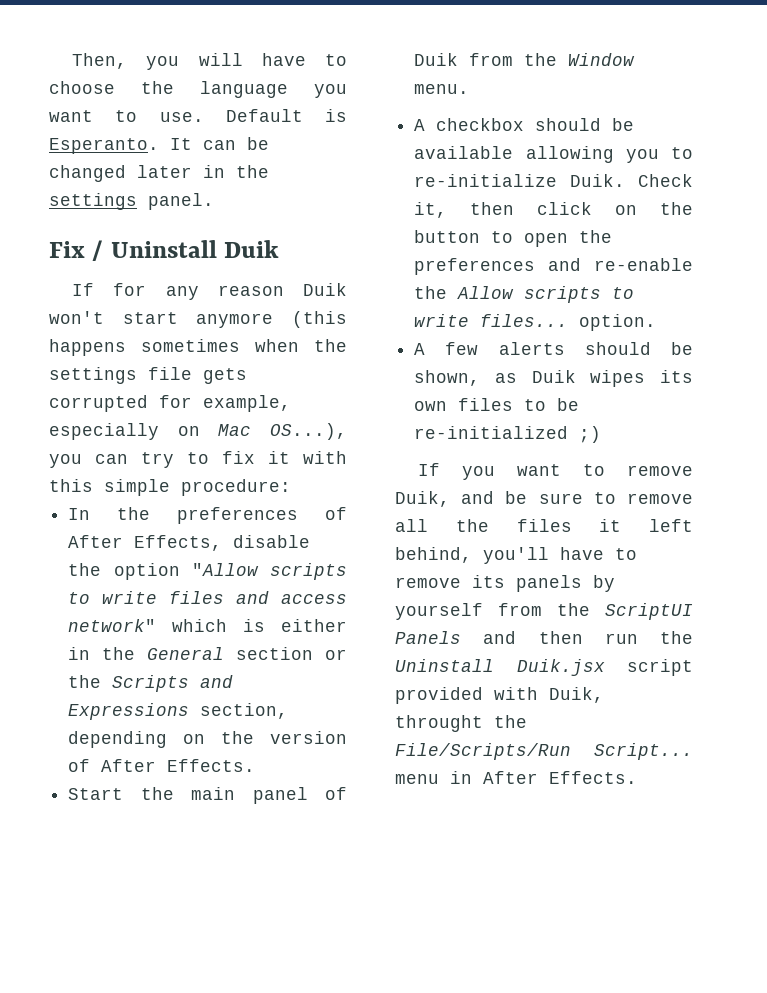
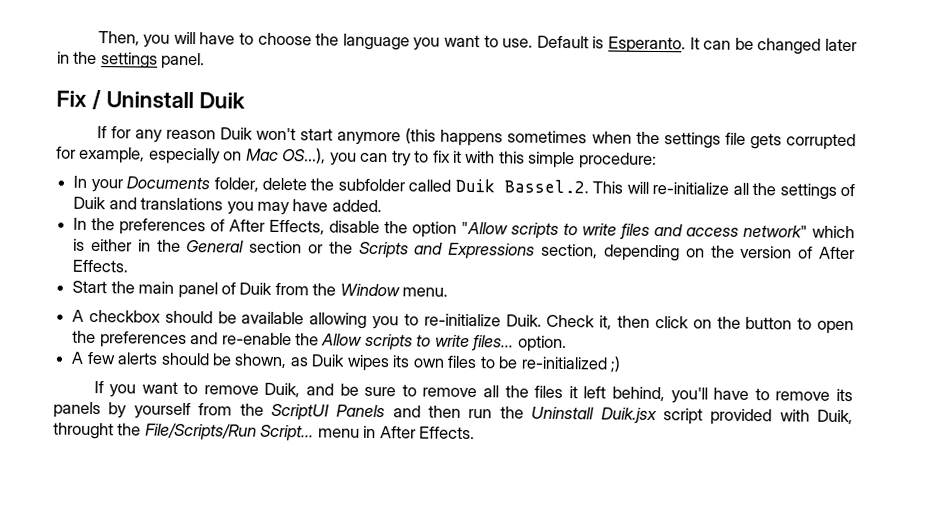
(291, 487) none -> [73,175,855,200] [73,196,382,216] // In your Documents folder, delete the subfolder called Duik Bassel.2. This will re-initialize all the settings of Duik and translations you may have added.

